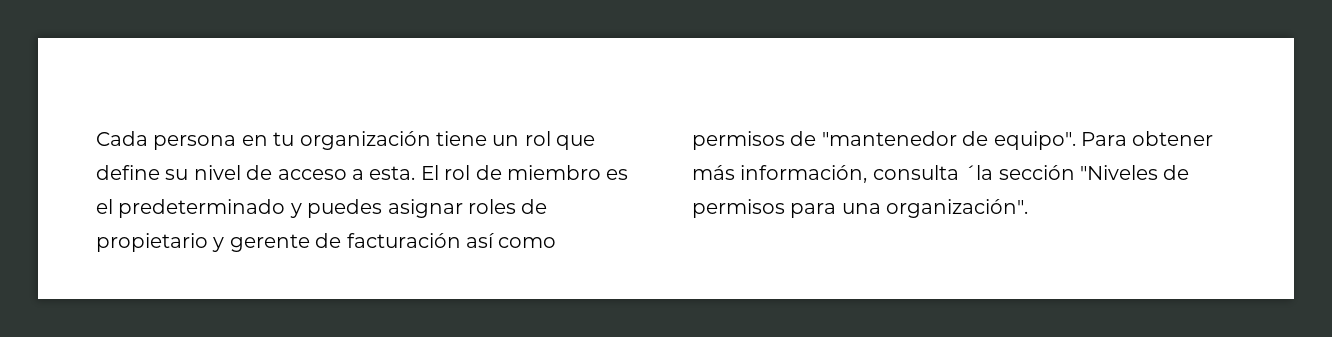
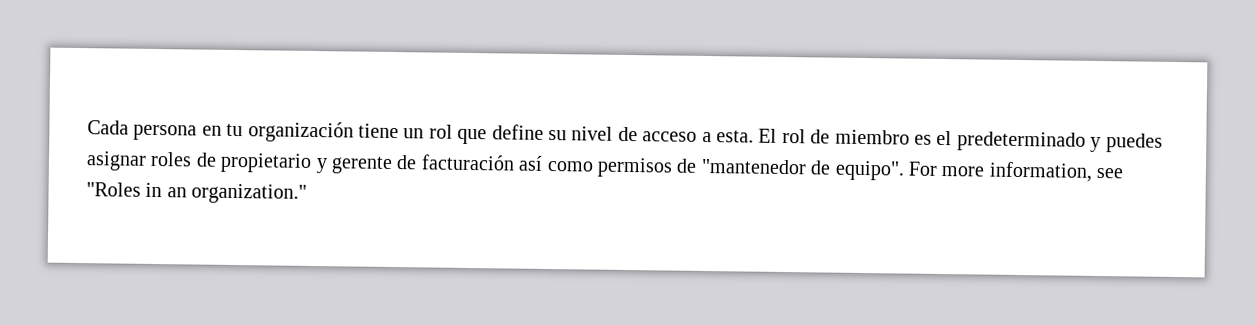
[1081,131,1214,146] [692,165,1190,183] [692,199,1029,218] Para obtener más información, consulta ´la sección "Niveles de permisos para una organización". -> [907,161,1124,182] [86,182,308,204] For more information, see "Roles in an organization."

